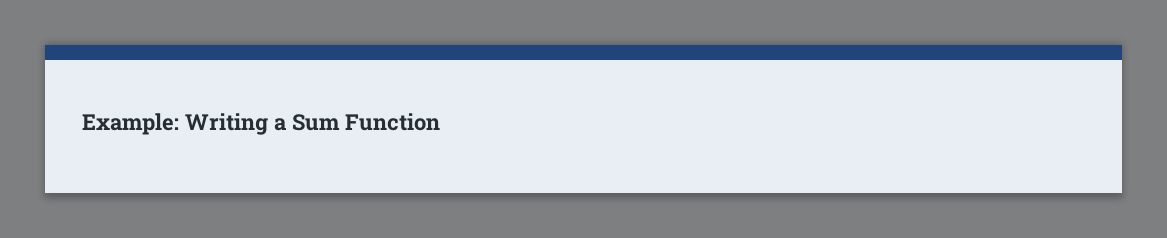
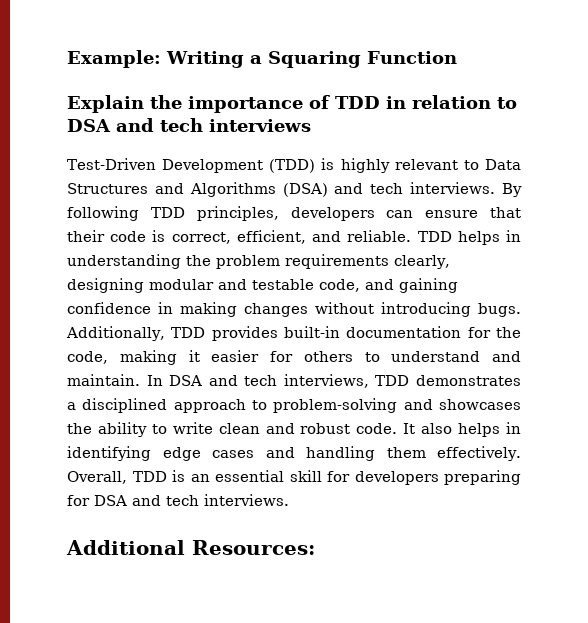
[291,114,340,131] Sum -> [267,51,361,68] Squaring
(440, 122) none -> [67,95,517,113] [67,118,311,132] [67,158,521,173] [67,182,522,197] [67,206,521,221] [67,230,521,245] [67,254,450,269] [67,278,458,293] [67,302,521,317] [66,326,521,341] [67,350,521,365] [67,374,521,388] [67,398,521,413] [67,422,522,437] [67,446,522,461] [67,470,521,485] [67,494,289,506] [66,540,315,555] // Explain the importance of TDD in relation to DSA and tech interviews // Test-Driven Development (TDD) is highly relevant to Data Structures and Algorithms (DSA) and tech interviews. By following TDD principles, developers can ensure that their code is correct, efficient, and reliable. TDD helps in understanding the problem requirements clearly, designing modular and testable code, and gaining confidence in making changes without introducing bugs. Additionally, TDD provides built-in documentation for the code, making it easier for others to understand and maintain. In DSA and tech interviews, TDD demonstrates a disciplined approach to problem-solving and showcases the ability to write clean and robust code. It also helps in identifying edge cases and handling them effectively. Overall, TDD is an essential skill for developers preparing for DSA and tech interviews. // Additional Resources:

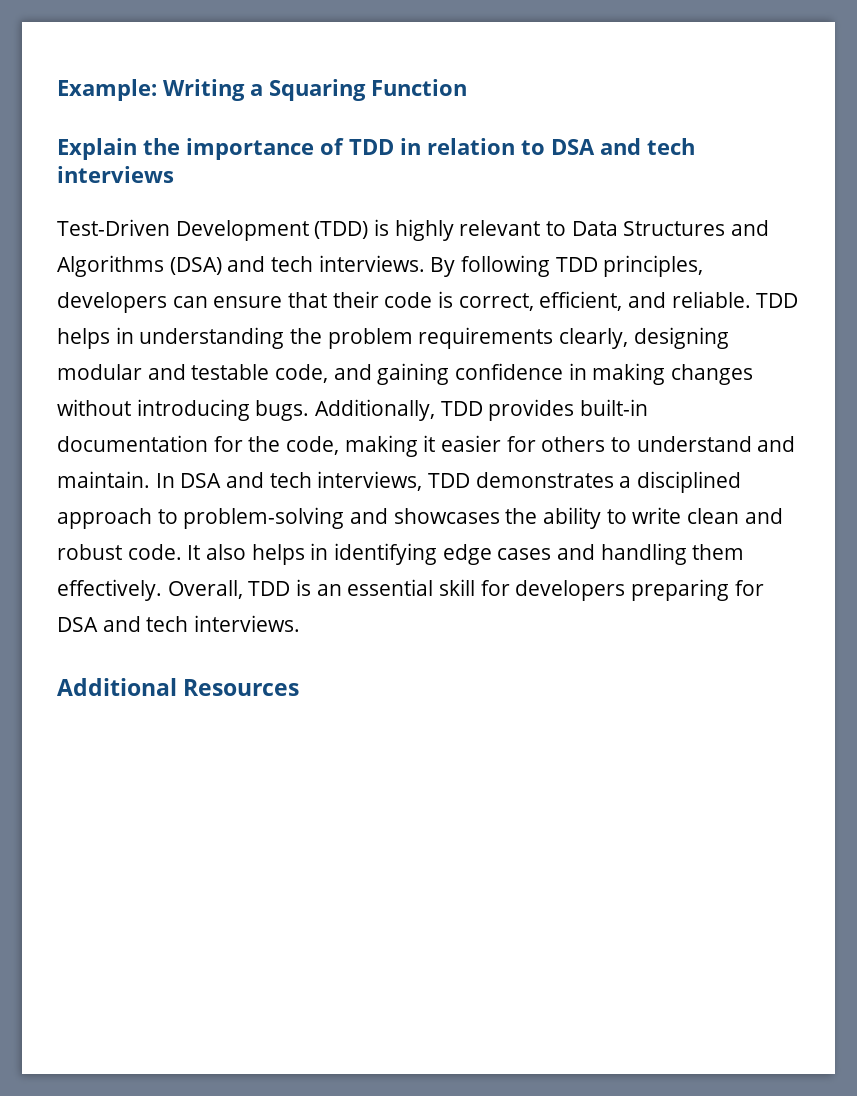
[192,540,315,555] Resources: -> [183,679,300,696] Resources

